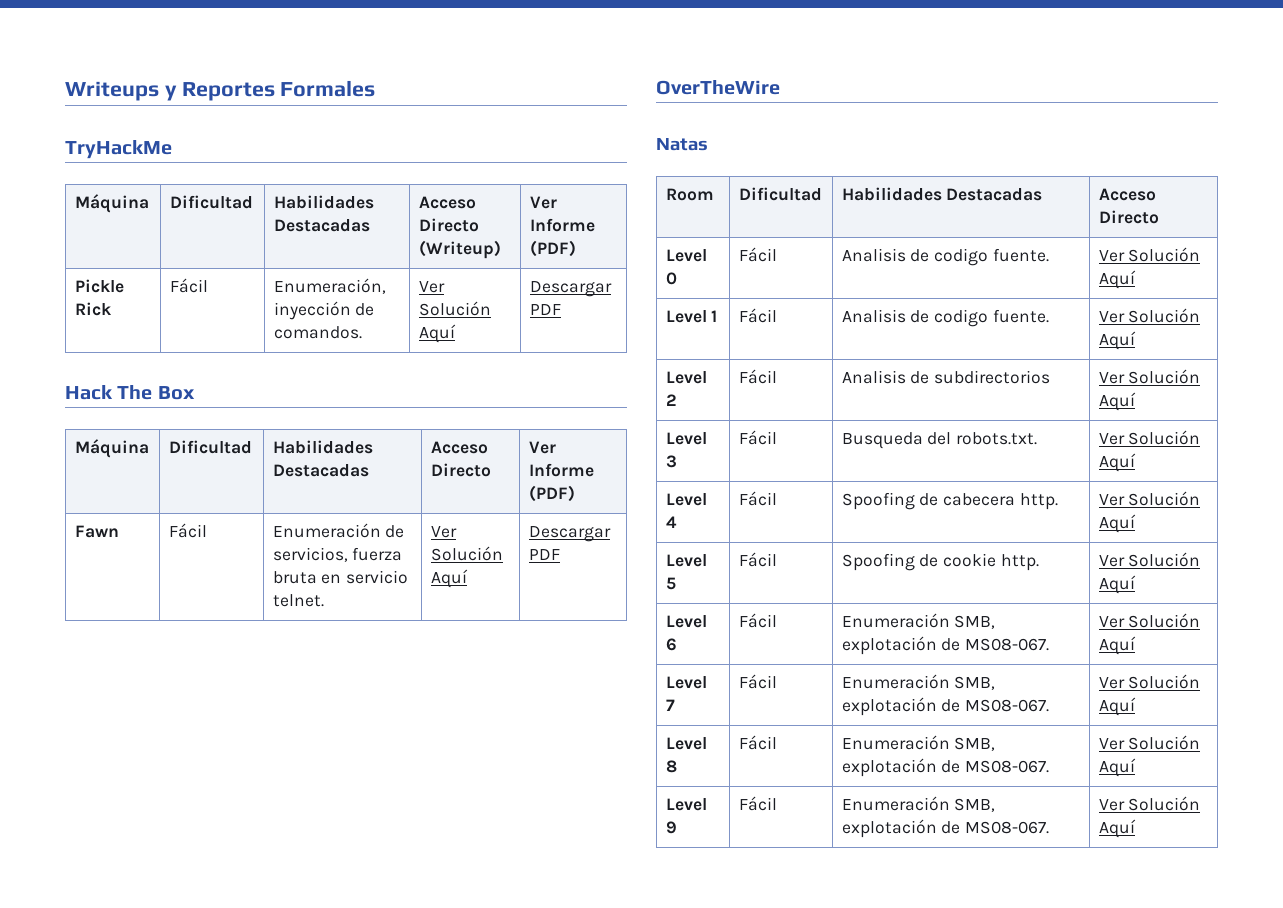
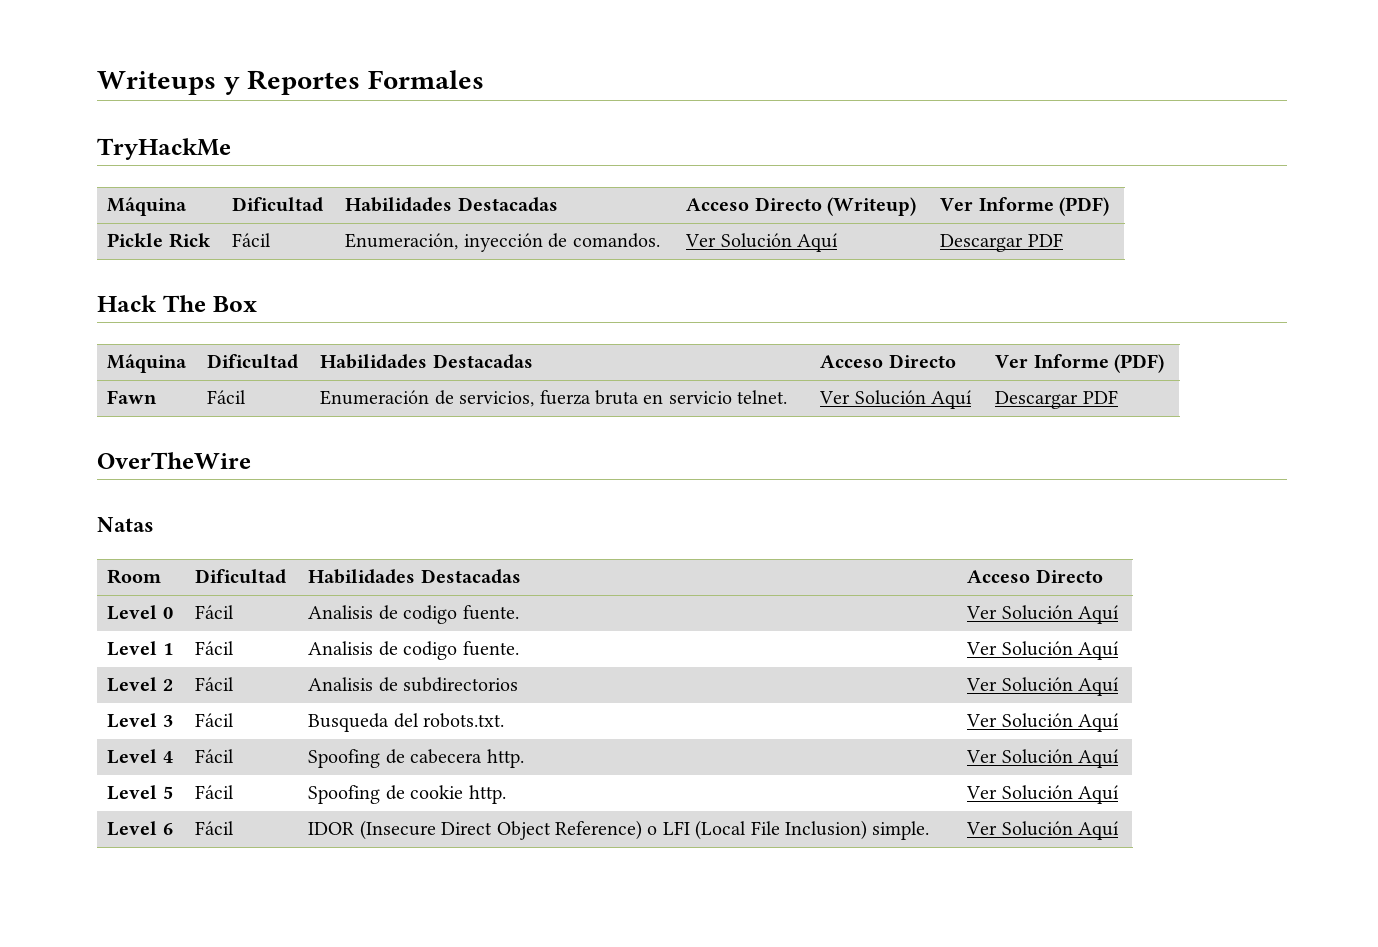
[841,613,996,629] [841,636,1050,655] [1098,613,1201,628] [1098,636,1136,655] [665,676,707,689] [665,699,675,711] [738,674,777,689] [841,674,996,690] [841,697,1050,716] [1098,674,1201,689] [1098,697,1136,716] [665,737,707,750] [665,760,677,773] [738,735,777,750] [841,735,996,751] [841,758,1050,777] [1098,735,1201,750] [1098,758,1136,777] [665,798,707,811] [665,821,677,834] [738,796,777,811] [841,796,996,812] [841,819,1050,838] Enumeración SMB, explotación de MS08-067. | Ver Solución Aquí // Level 7 | Fácil | Enumeración SMB, explotación de MS08-067. | Ver Solución Aquí // Level 8 | Fácil | Enumeración SMB, explotación de MS08-067. | Ver Solución Aquí // Level 9 | Fácil | Enumeración SMB, explotación de MS08-067. -> [308,820,930,840] IDOR (Insecure Direct Object Reference) o LFI (Local File Inclusion) simple.

